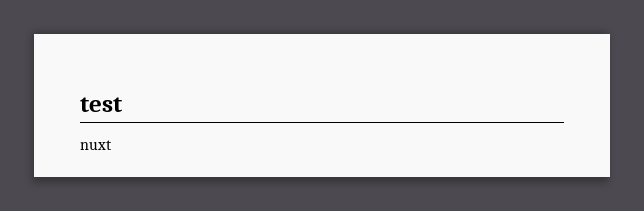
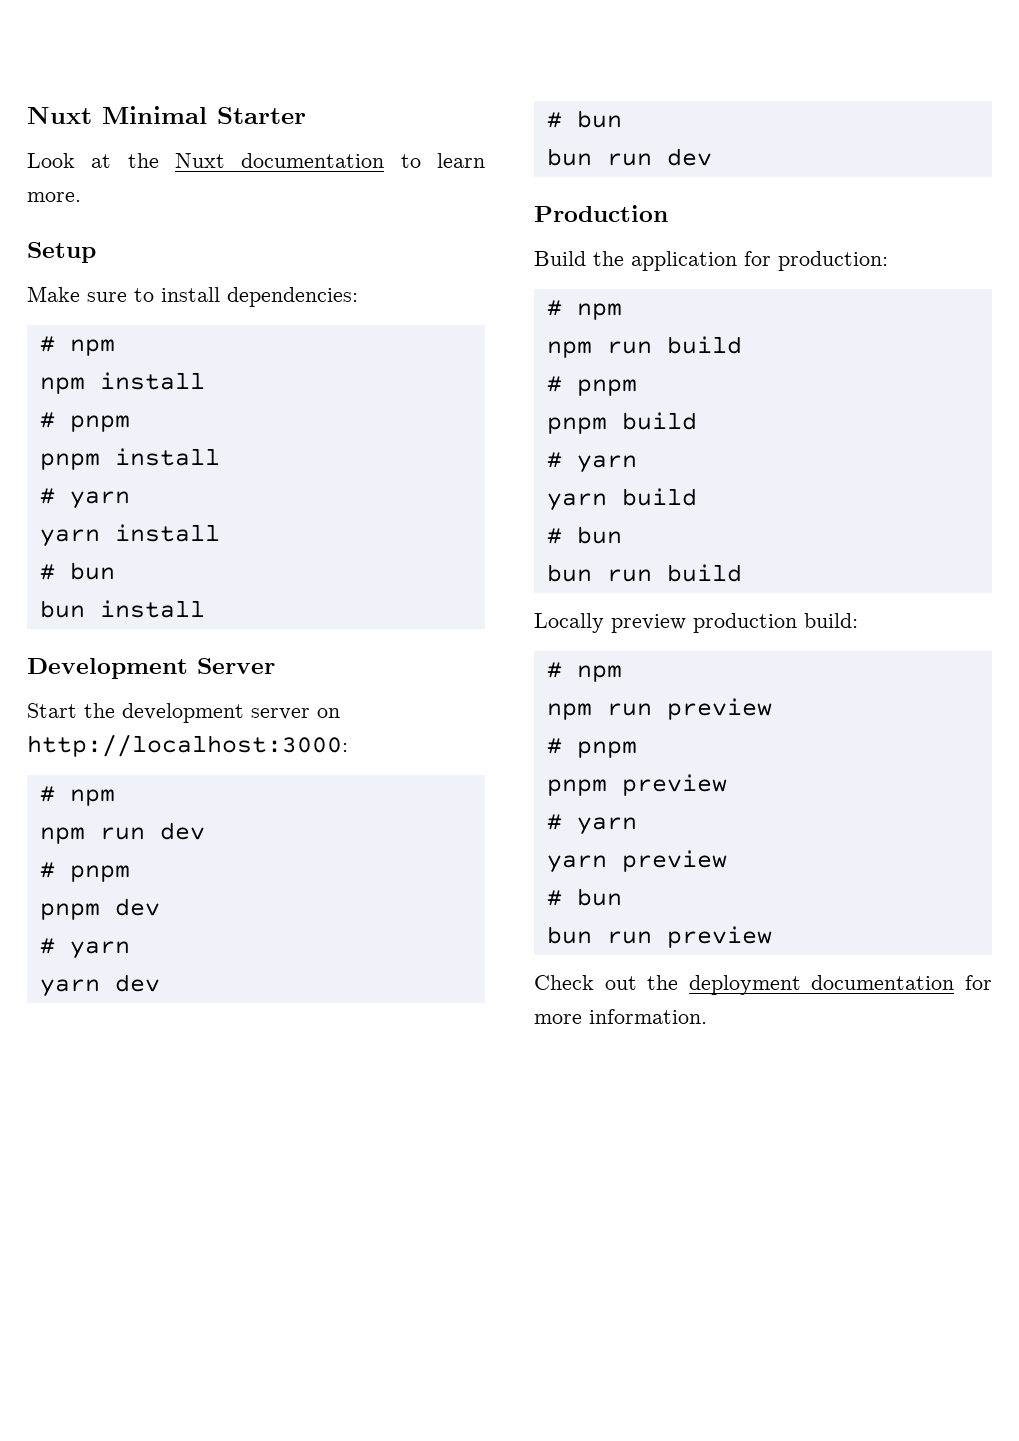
[80,97,123,112] [80,140,112,150] test // nuxt -> [27,106,306,124] [27,153,485,168] [27,192,81,202] [27,242,96,263] [27,286,358,307] [39,336,115,356] [39,372,205,394] [39,412,130,432] [39,448,220,470] [39,488,130,509] [39,524,220,547] [39,562,115,580] [39,600,205,618] [27,658,275,679] [27,703,340,723] [27,734,348,757] [39,786,115,806] [39,822,205,844] [39,862,130,882] [39,898,160,920] [39,938,130,959] [39,974,160,997] [546,110,622,128] [546,148,712,166] [534,205,668,222] [534,251,888,271] [546,300,622,320] [546,336,742,358] [546,376,637,396] [546,412,697,434] [546,452,637,473] [546,488,697,511] [546,526,622,544] [546,564,742,582] [534,613,858,633] [546,662,622,682] [546,698,772,720] [546,738,637,758] [546,774,727,796] [546,814,637,835] [546,850,727,873] [546,888,622,906] [546,926,772,948] [534,975,992,995] [534,1009,707,1024] Nuxt Minimal Starter // Look at the Nuxt documentation to learn more. // Setup // Make sure to install dependencies: // # npm // npm install // # pnpm // pnpm install // # yarn // yarn install // # bun // bun install // Development Server // Start the development server on http://localhost:3000: // # npm // npm run dev // # pnpm // pnpm dev // # yarn // yarn dev // # bun // bun run dev // Production // Build the application for production: // # npm // npm run build // # pnpm // pnpm build // # yarn // yarn build // # bun // bun run build // Locally preview production build: // # npm // npm run preview // # pnpm // pnpm preview // # yarn // yarn preview // # bun // bun run preview // Check out the deployment documentation for more information.

